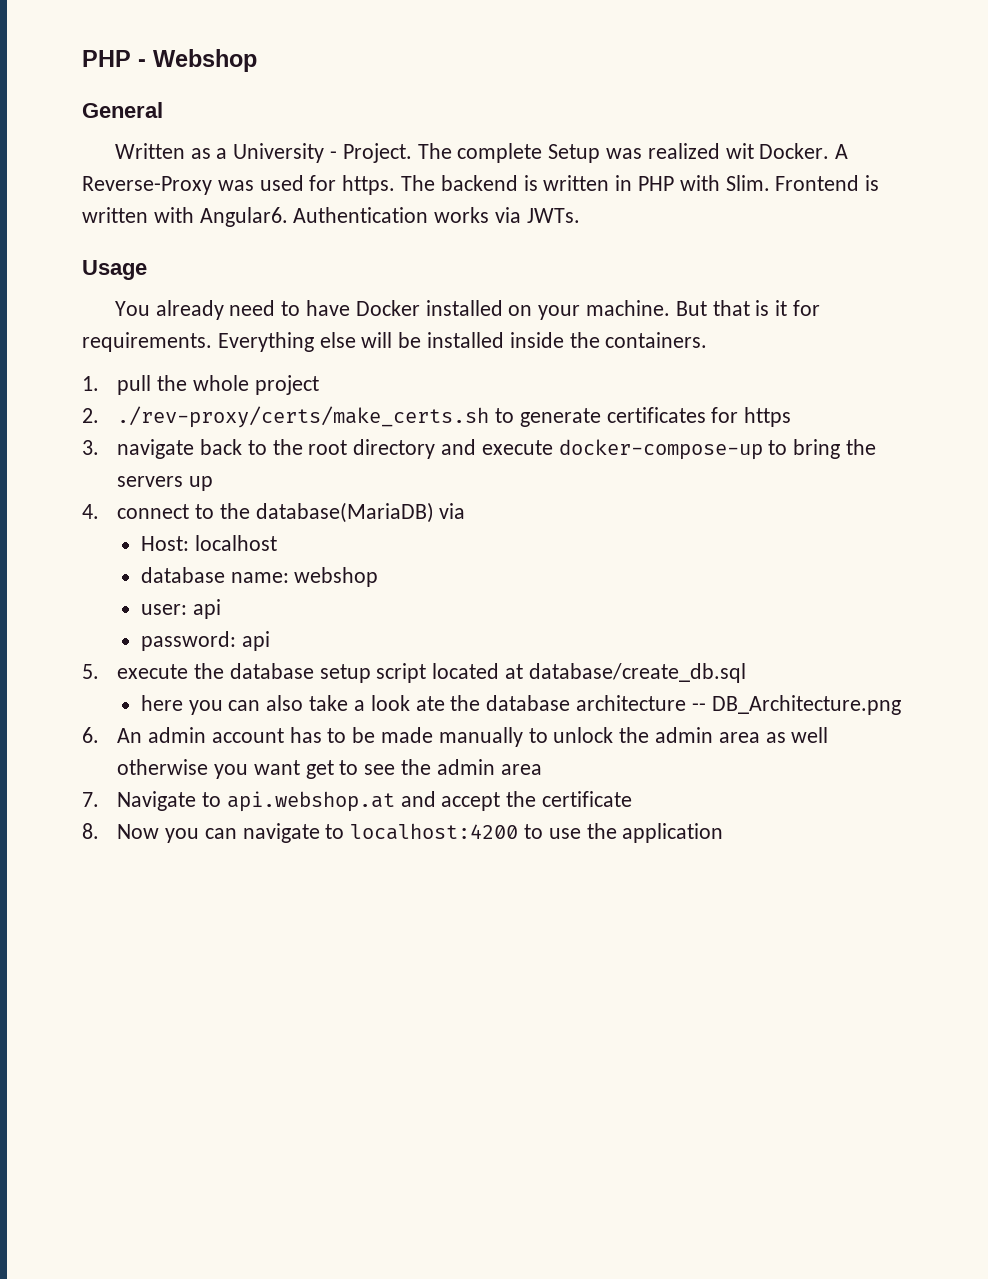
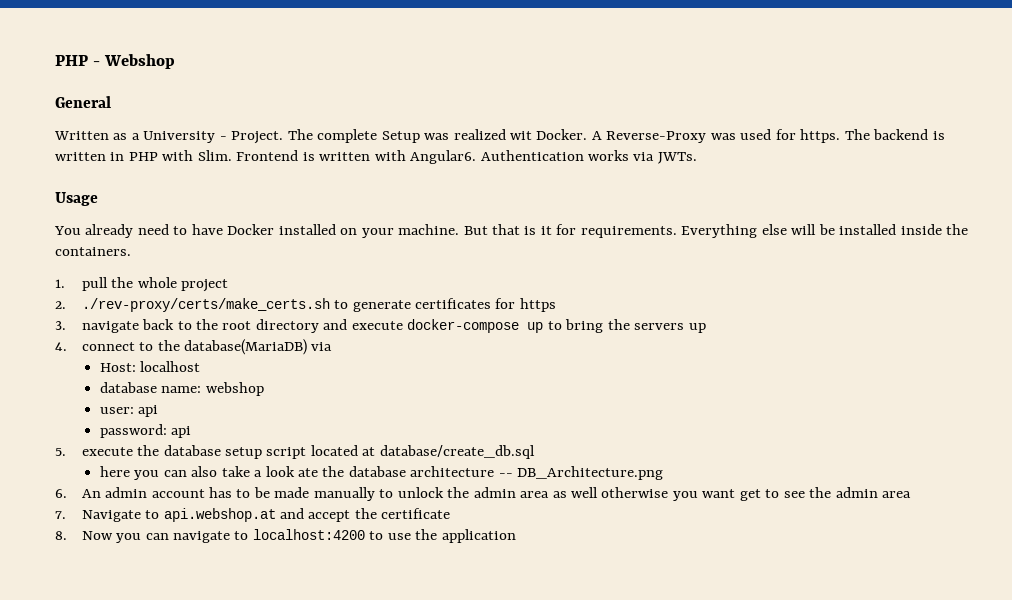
[558,439,763,460] docker-compose-up -> [407,319,544,333] docker-compose up

